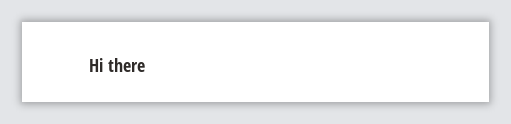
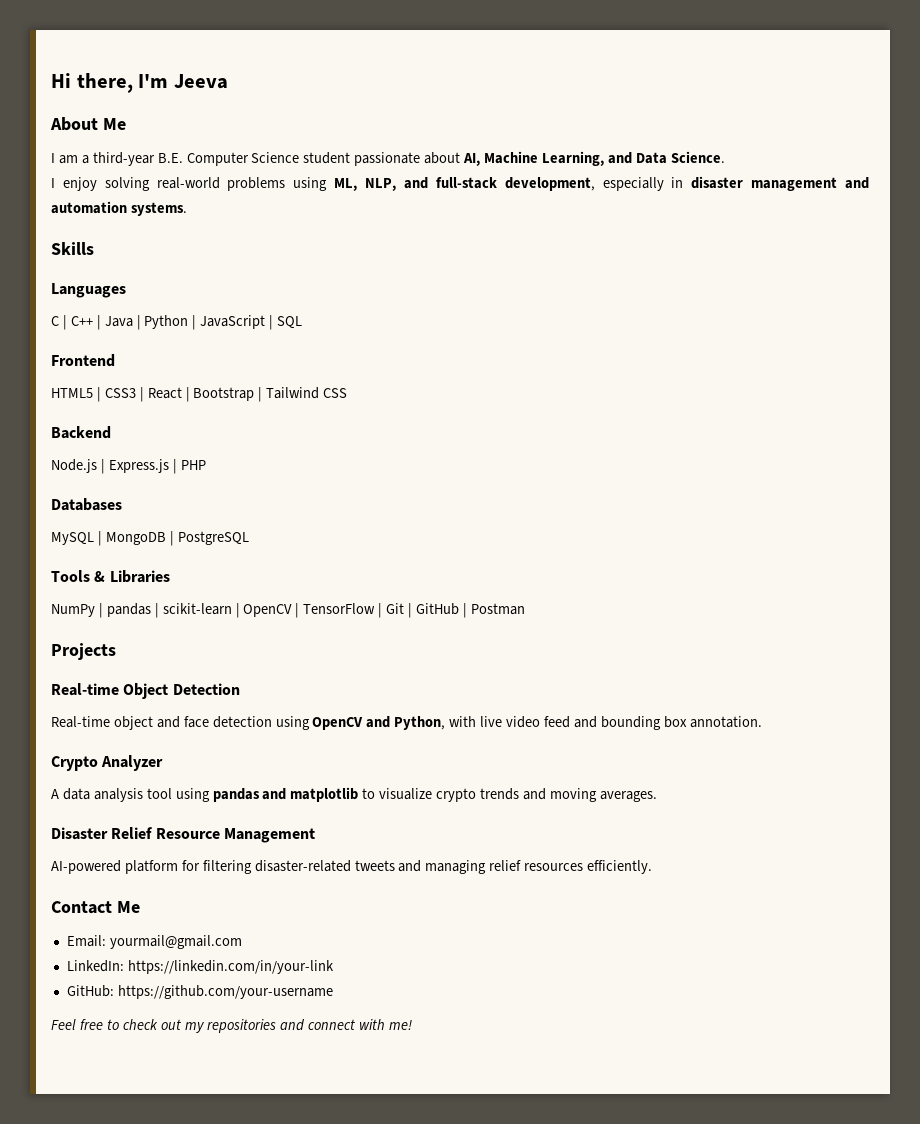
[107,58,145,72] there -> [76,73,228,93] [50,117,126,131] [51,151,725,166] [51,176,870,191] [51,201,187,216] [51,242,94,255] [51,283,126,298] [51,315,303,330] [51,354,115,367] [51,387,348,402] [51,426,111,439] [51,459,206,474] [51,498,122,511] [51,531,249,546] [51,570,170,583] [51,603,525,618] [51,643,116,660] [51,683,240,699] [51,716,762,730] [51,755,164,771] [51,787,657,802] [51,827,315,843] [51,860,653,874] [51,901,140,914] [66,935,242,949] [66,960,334,974] [66,985,333,999] [51,1019,413,1033] there, I'm Jeeva // About Me // I am a third-year B.E. Computer Science student passionate about AI, Machine Learning, and Data Science. // I enjoy solving real-world problems using ML, NLP, and full-stack development, especially in disaster management and automation systems. // Skills // Languages // C | C++ | Java | Python | JavaScript | SQL // Frontend // HTML5 | CSS3 | React | Bootstrap | Tailwind CSS // Backend // Node.js | Express.js | PHP // Databases // MySQL | MongoDB | PostgreSQL // Tools & Libraries // NumPy | pandas | scikit-learn | OpenCV | TensorFlow | Git | GitHub | Postman // Projects // Real-time Object Detection // Real-time object and face detection using OpenCV and Python, with live video feed and bounding box annotation. // Crypto Analyzer // A data analysis tool using pandas and matplotlib to visualize crypto trends and moving averages. // Disaster Relief Resource Management // AI-powered platform for filtering disaster-related tweets and managing relief resources efficiently. // Contact Me // Email: yourmail@gmail.com // LinkedIn: https://linkedin.com/in/your-link // GitHub: https://github.com/your-username // Feel free to check out my repositories and connect with me!

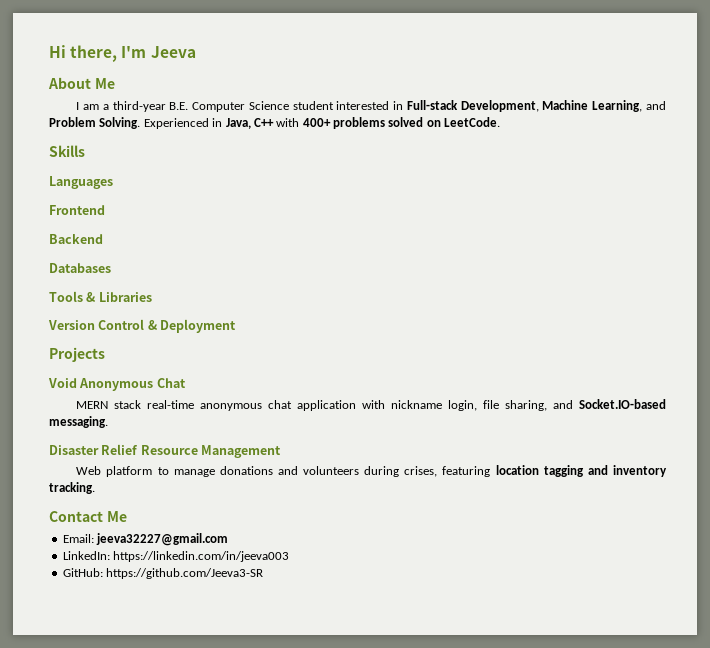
[354,151,725,166] [51,176,870,191] [51,201,187,216] [51,242,94,255] [51,283,126,298] [51,315,303,330] [51,354,115,367] [51,387,348,402] [51,426,111,439] [51,459,206,474] [51,498,122,511] [51,531,249,546] [51,570,170,583] [51,603,525,618] [51,643,116,660] [51,683,240,699] [51,716,762,730] [51,755,164,771] [51,787,657,802] [51,827,315,843] [51,860,653,874] passionate about AI, Machine Learning, and Data Science. // I enjoy solving real-world problems using ML, NLP, and full-stack development, especially in disaster management and automation systems. // Skills // Languages // C | C++ | Java | Python | JavaScript | SQL // Frontend // HTML5 | CSS3 | React | Bootstrap | Tailwind CSS // Backend // Node.js | Express.js | PHP // Databases // MySQL | MongoDB | PostgreSQL // Tools & Libraries // NumPy | pandas | scikit-learn | OpenCV | TensorFlow | Git | GitHub | Postman // Projects // Real-time Object Detection // Real-time object and face detection using OpenCV and Python, with live video feed and bounding box annotation. // Crypto Analyzer // A data analysis tool using pandas and matplotlib to visualize crypto trends and moving averages. // Disaster Relief Resource Management // AI-powered platform for filtering disaster-related tweets and managing relief resources efficiently. -> [336,100,667,112] [49,117,501,129] [49,145,85,157] [49,176,113,189] [49,205,105,215] [49,234,103,244] [49,263,111,273] [49,291,152,302] [48,319,237,333] [49,347,105,362] [48,378,186,391] [76,399,666,411] [49,416,108,428] [49,444,282,458] [76,465,667,477] [49,482,95,494] interested in Full-stack Development, Machine Learning, and Problem Solving. Experienced in Java, C++ with 400+ problems solved on LeetCode. // Skills // Languages // Frontend // Backend // Databases // Tools & Libraries // Version Control & Deployment // Projects // Void Anonymous Chat // MERN stack real-time anonymous chat application with nickname login, file sharing, and Socket.IO-based messaging. // Disaster Relief Resource Management // Web platform to manage donations and volunteers during crises, featuring location tagging and inventory tracking.
[109,935,242,949] yourmail@gmail.com -> [96,533,229,546] jeeva32227@gmail.com
[127,960,334,974] https://linkedin.com/in/your-link -> [113,551,290,562] https://linkedin.com/in/jeeva003
[117,985,333,999] [51,1019,413,1033] https://github.com/your-username // Feel free to check out my repositories and connect with me! -> [106,568,264,579] https://github.com/Jeeva3-SR

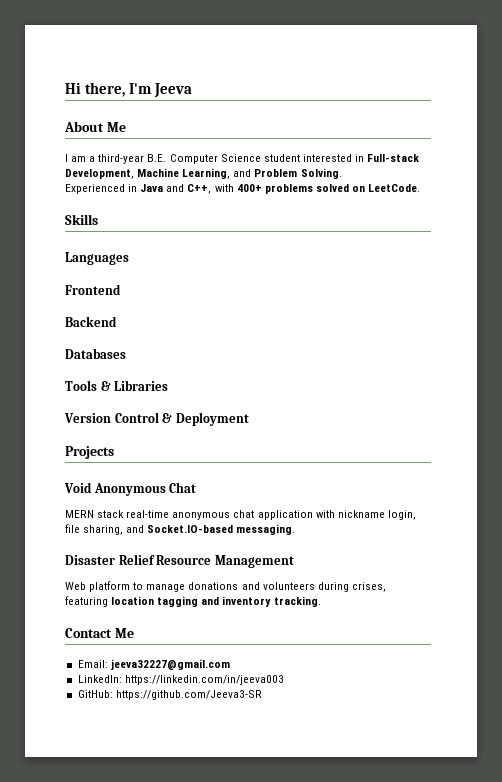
(141, 123) none -> (342, 173) //
[225,118,274,129] Java, C++ -> [140,184,212,194] Java and C++,

